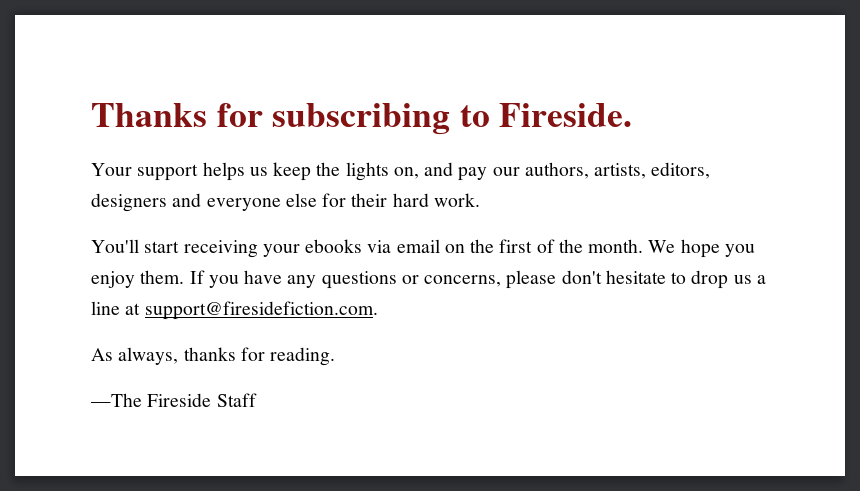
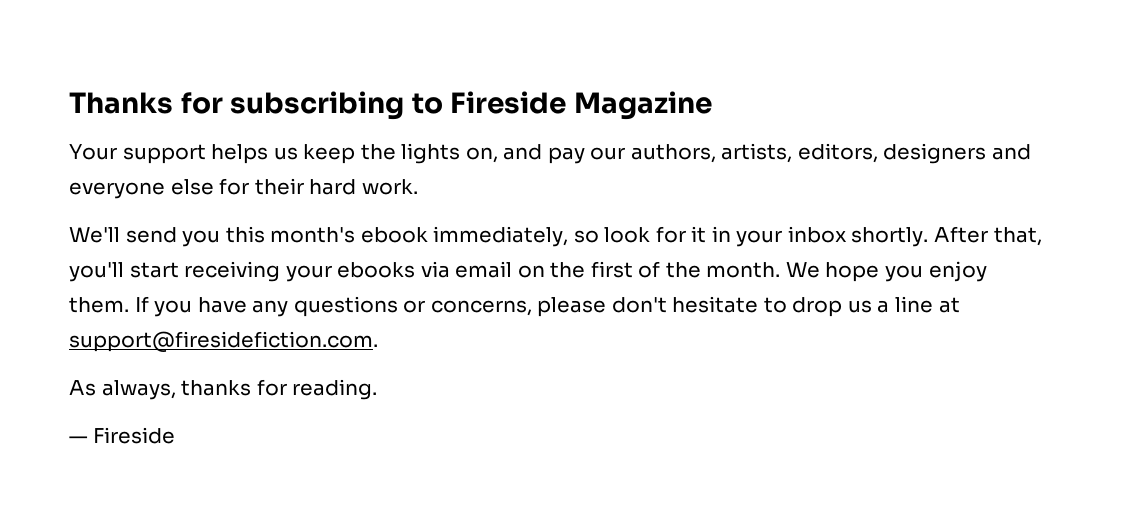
[499,103,633,127] Fireside. -> [450,91,712,120] Fireside Magazine
[91,239,139,253] You'll -> [69,226,1042,247] [69,262,124,282] We'll send you this month's ebook immediately, so look for it in your inbox shortly. After that, you'll
[91,393,257,407] —The Fireside Staff -> [69,427,175,444] — Fireside

